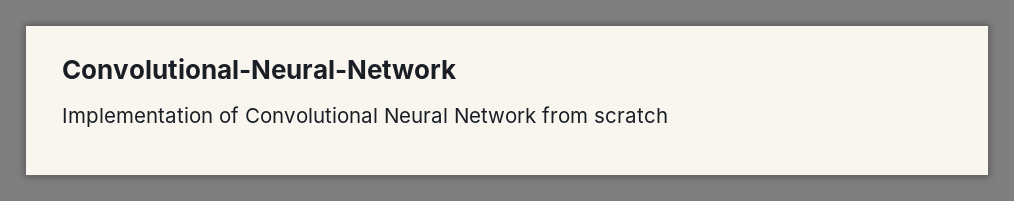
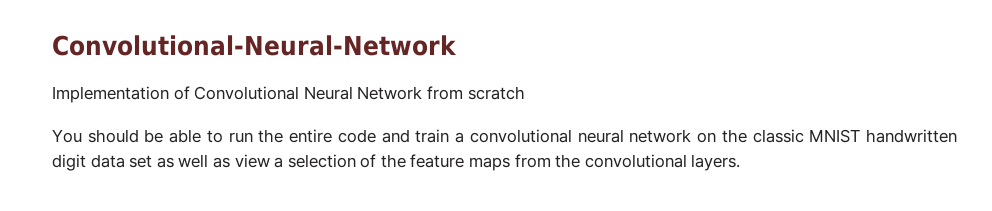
(668, 115) none -> [52,129,957,143] [52,154,741,171] // You should be able to run the entire code and train a convolutional neural network on the classic MNIST handwritten digit data set as well as view a selection of the feature maps from the convolutional layers.

